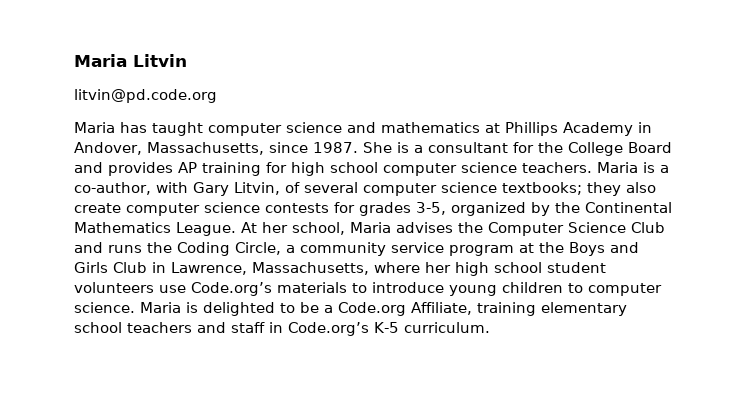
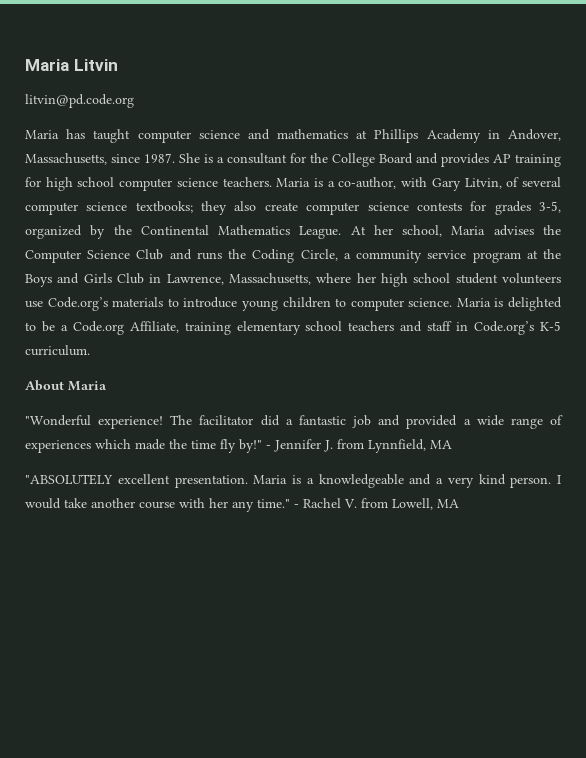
(490, 327) none -> [25,380,107,391] [25,415,563,429] [25,439,452,453] [25,474,561,488] [25,498,459,512] // About Maria // "Wonderful experience! The facilitator did a fantastic job and provided a wide range of experiences which made the time fly by!" - Jennifer J. from Lynnfield, MA // "ABSOLUTELY excellent presentation. Maria is a knowledgeable and a very kind person. I would take another course with her any time." - Rachel V. from Lowell, MA

